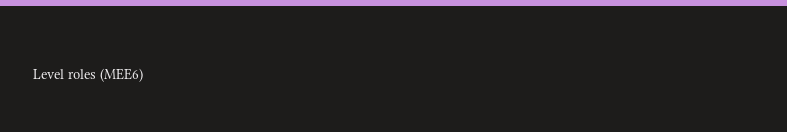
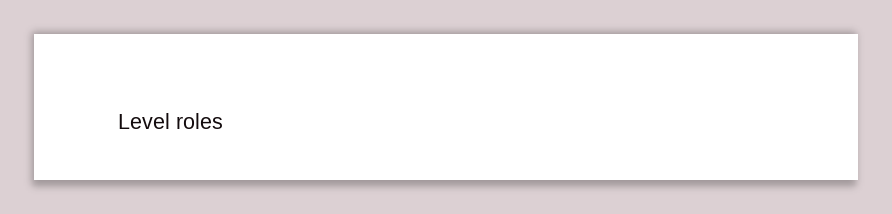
[100,68,143,82] (MEE6) -> (223, 121) none

